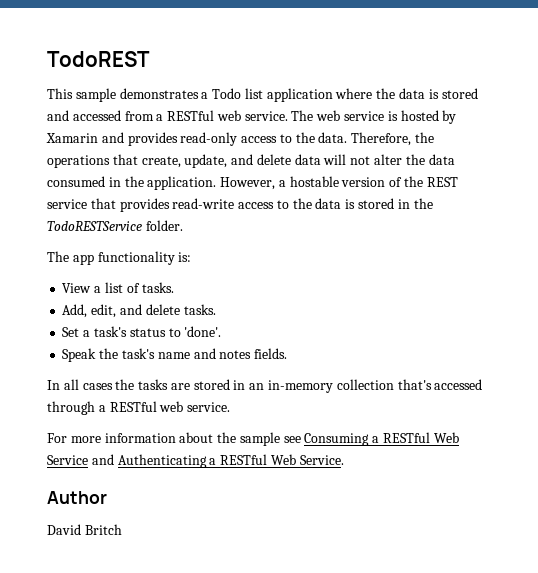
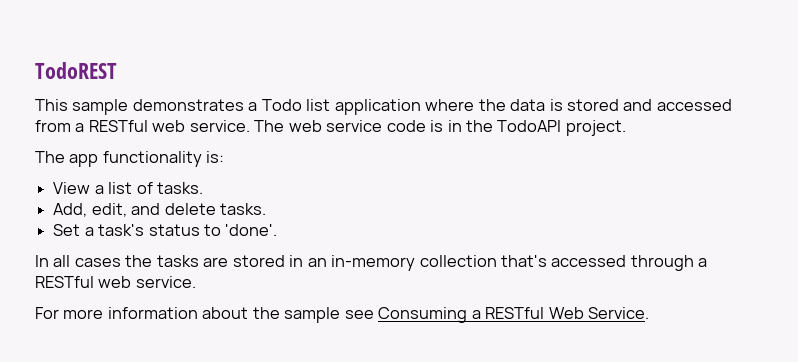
[387,110,457,124] [46,132,435,146] [47,154,455,168] [47,176,458,190] [47,198,433,212] [47,220,183,231] is hosted by Xamarin and provides read-only access to the data. Therefore, the operations that create, update, and delete data will not alter the data consumed in the application. However, a hostable version of the REST service that provides read-write access to the data is stored in the TodoRESTService folder. -> [386,120,626,136] code is in the TodoAPI project.
[62,348,288,362] // Speak the task's name and notes fields. -> (278, 230) none
[47,454,344,468] [47,491,107,504] [47,524,122,535] Service and Authenticating a RESTful Web Service. // Author // David Britch -> [588,307,650,319] Service.

